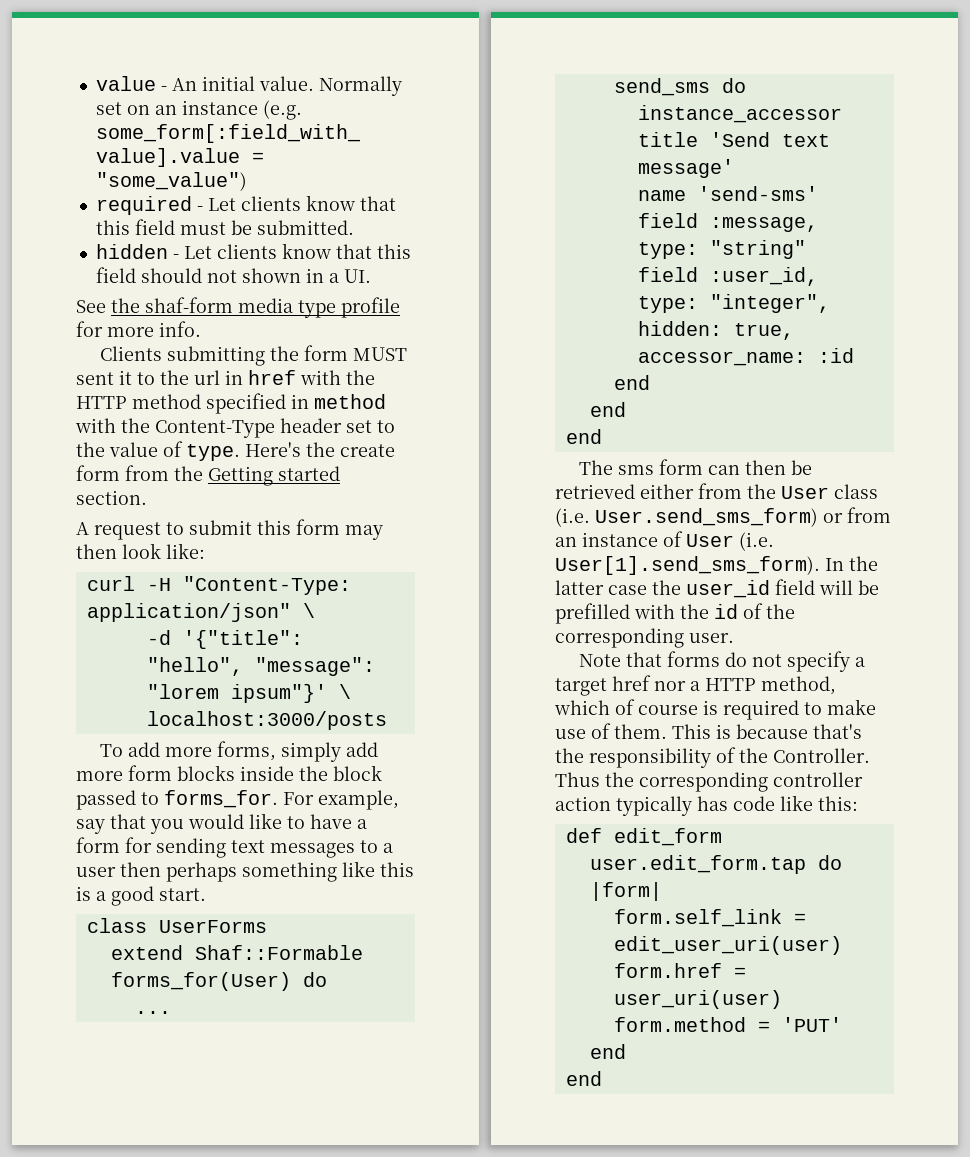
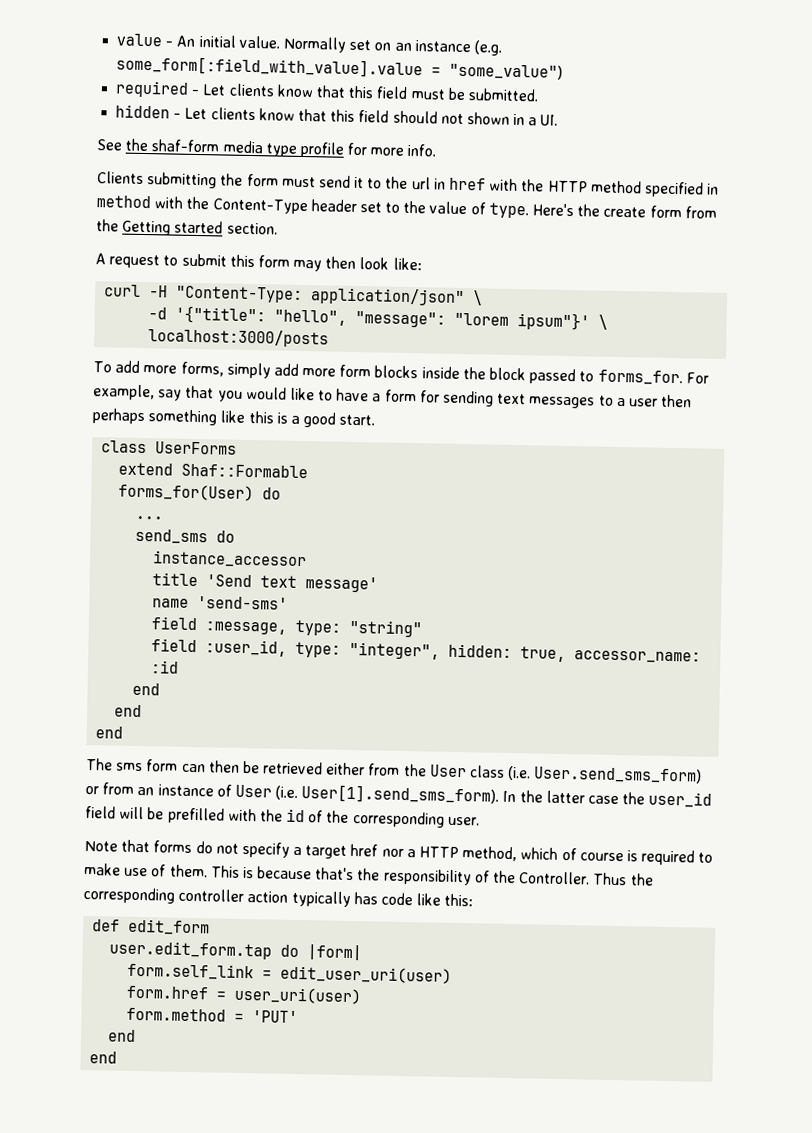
[352,347,407,361] [76,372,114,385] MUST sent -> [281,175,351,188] must send

